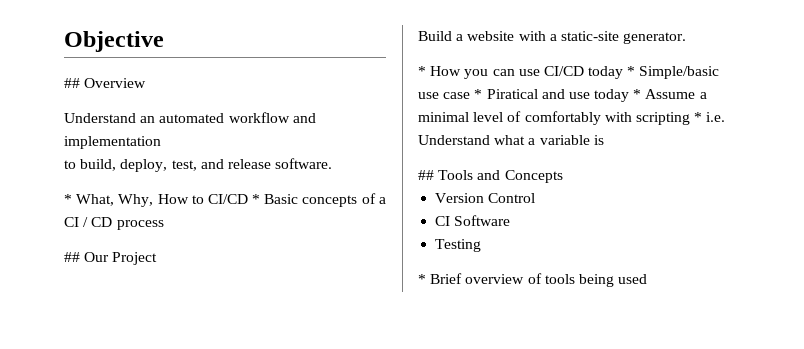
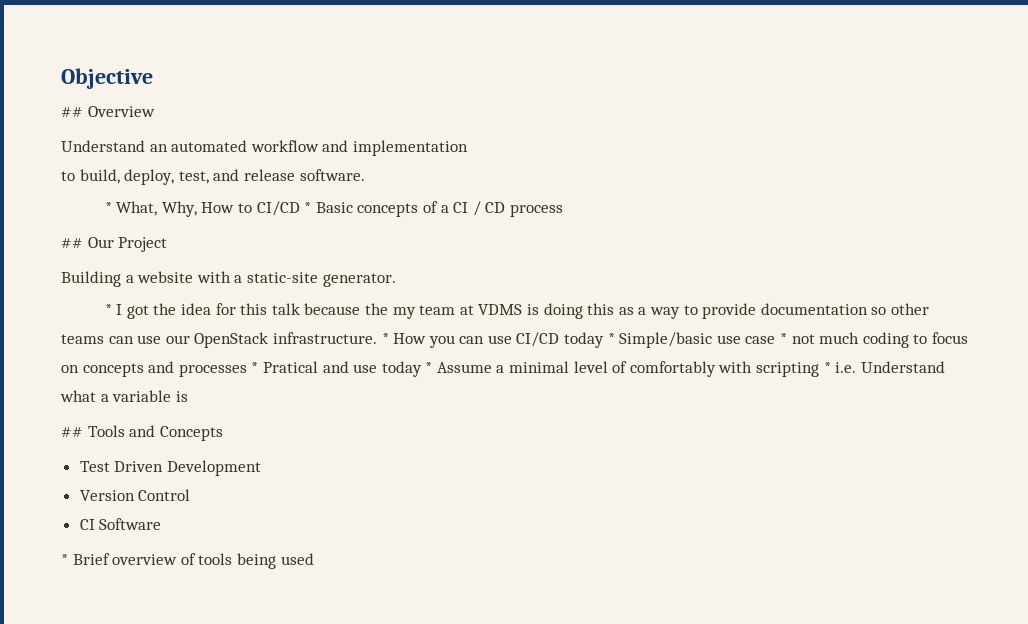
[418,31,452,41] Build -> [61,271,121,287] Building
(426, 71) none -> [116,303,929,319] [61,332,389,348] I got the idea for this talk because the my team at VDMS is doing this as a way to provide documentation so other teams can use our OpenStack infrastructure. *
[486,89,538,99] Piratical -> [791,332,968,348] [61,361,318,377] not much coding to focus on concepts and processes * Pratical
(563, 176) none -> [79,460,261,476] // Test Driven Development
[435,239,482,252] // Testing -> (162, 524) none

